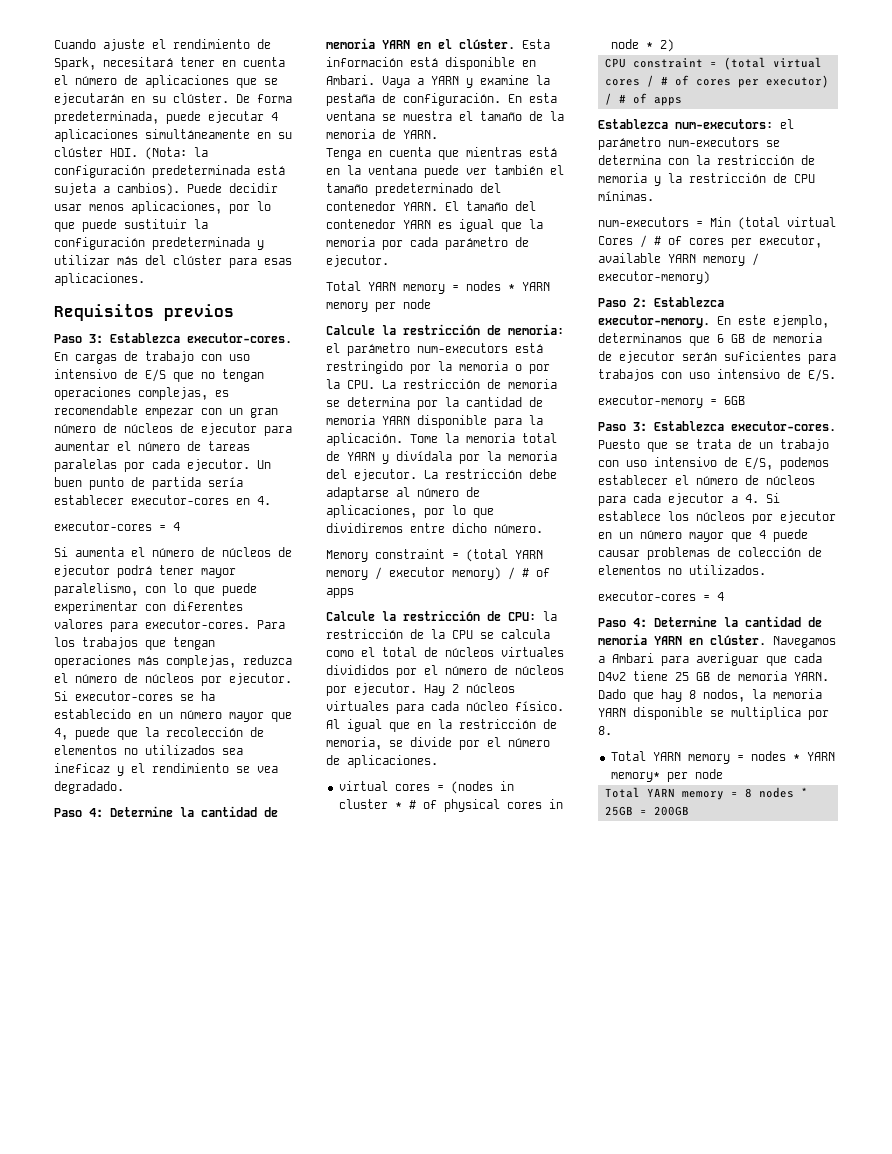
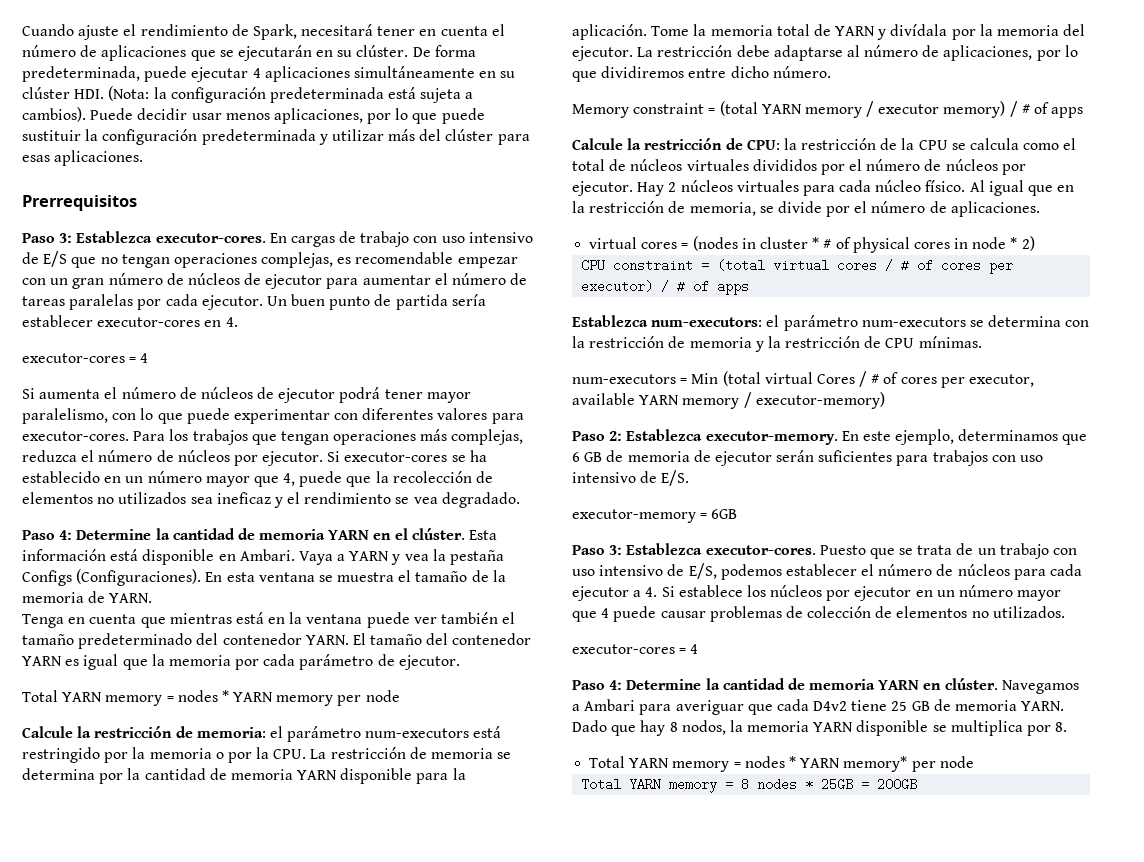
[54,304,234,321] Requisitos previos -> [22,195,137,211] Prerrequisitos
[480,75,529,85] examine -> [404,554,429,561] vea
[382,93,501,106] de configuración. -> [22,569,202,586] Configs (Configuraciones).

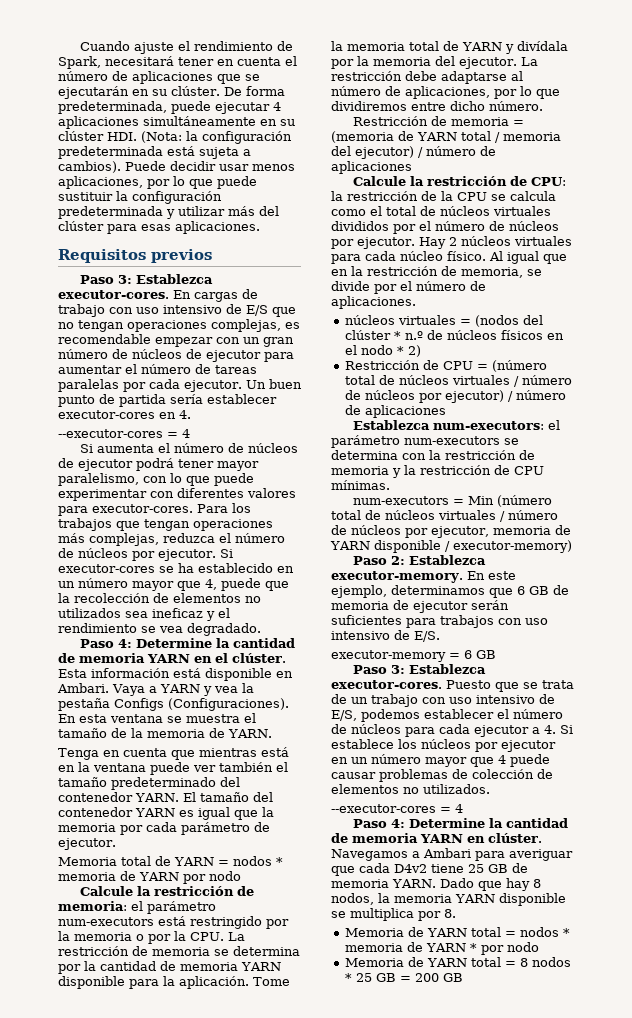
[22,195,137,211] Prerrequisitos -> [58,249,212,263] Requisitos previos
[22,353,125,363] executor-cores -> [58,429,163,438] --executor-cores
[22,690,400,706] Total YARN memory = nodes * YARN memory per node -> [58,856,283,866] [58,871,241,884] Memoria total de YARN = nodos * memoria de YARN por nodo
[572,101,1084,118] Memory constraint = (total YARN memory / executor memory) / # of apps -> [352,116,524,126] [331,131,561,143] [331,146,496,159] [331,161,412,174] Restricción de memoria = (memoria de YARN total / memoria del ejecutor) / número de aplicaciones
[589,236,1035,253] [581,259,1014,274] [581,280,750,295] virtual cores = (nodes in cluster * # of physical cores in node * 2) // CPU constraint = (total virtual cores / # of cores per executor) / # of apps -> [344,315,543,327] [344,330,564,340] [344,345,421,357] [344,360,547,372] [344,375,572,387] [344,390,566,403] [344,405,446,418] núcleos virtuales = (nodos del clúster * n.º de núcleos físicos en el nodo * 2) // Restricción de CPU = (número total de núcleos virtuales / número de núcleos por ejecutor) / número de aplicaciones
[722,371,1035,388] [572,393,740,409] (total virtual Cores / # of cores per executor, available YARN memory -> [496,495,552,507] [331,510,558,522] [331,525,571,538] [330,540,441,553] (número total de núcleos virtuales / número de núcleos por ejecutor, memoria de YARN disponible
[711,509,738,519] 6GB -> [464,650,496,659] 6 GB
[572,644,675,654] executor-cores -> [331,804,436,813] --executor-cores
[589,756,974,772] [581,778,918,793] Total YARN memory = nodes * YARN memory* per node // Total YARN memory = 8 nodes * 25GB = 200GB -> [344,927,570,937] [344,942,539,955] [344,957,571,967] [344,973,463,982] Memoria de YARN total = nodos * memoria de YARN * por nodo // Memoria de YARN total = 8 nodos * 25 GB = 200 GB

